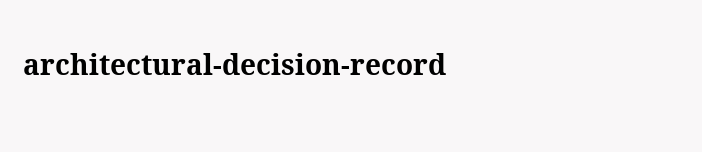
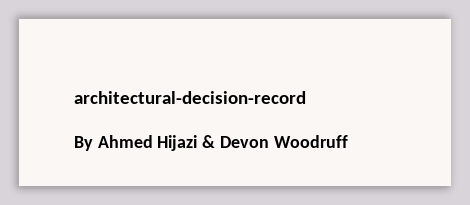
(446, 64) none -> [74,135,348,151] // By Ahmed Hijazi & Devon Woodruff

